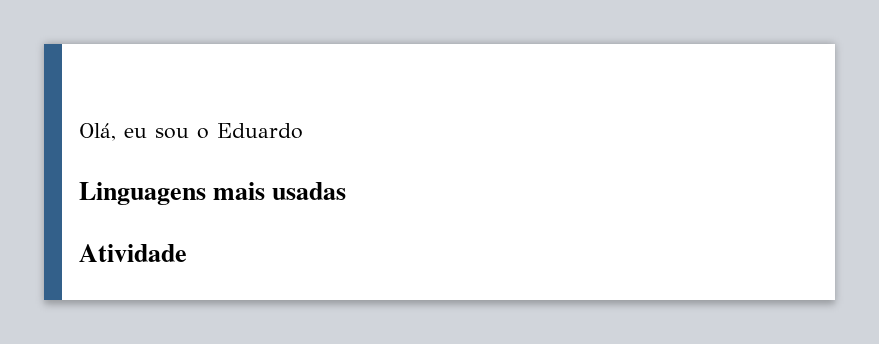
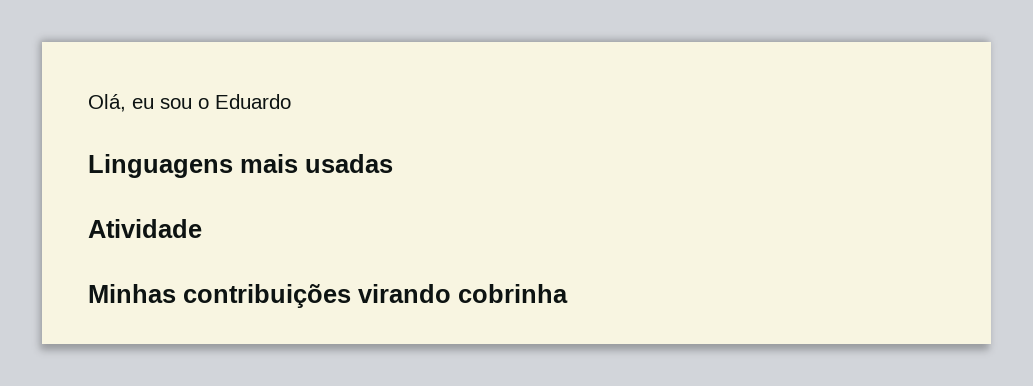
(187, 253) none -> [88,284,568,308] // Minhas contribuições virando cobrinha

